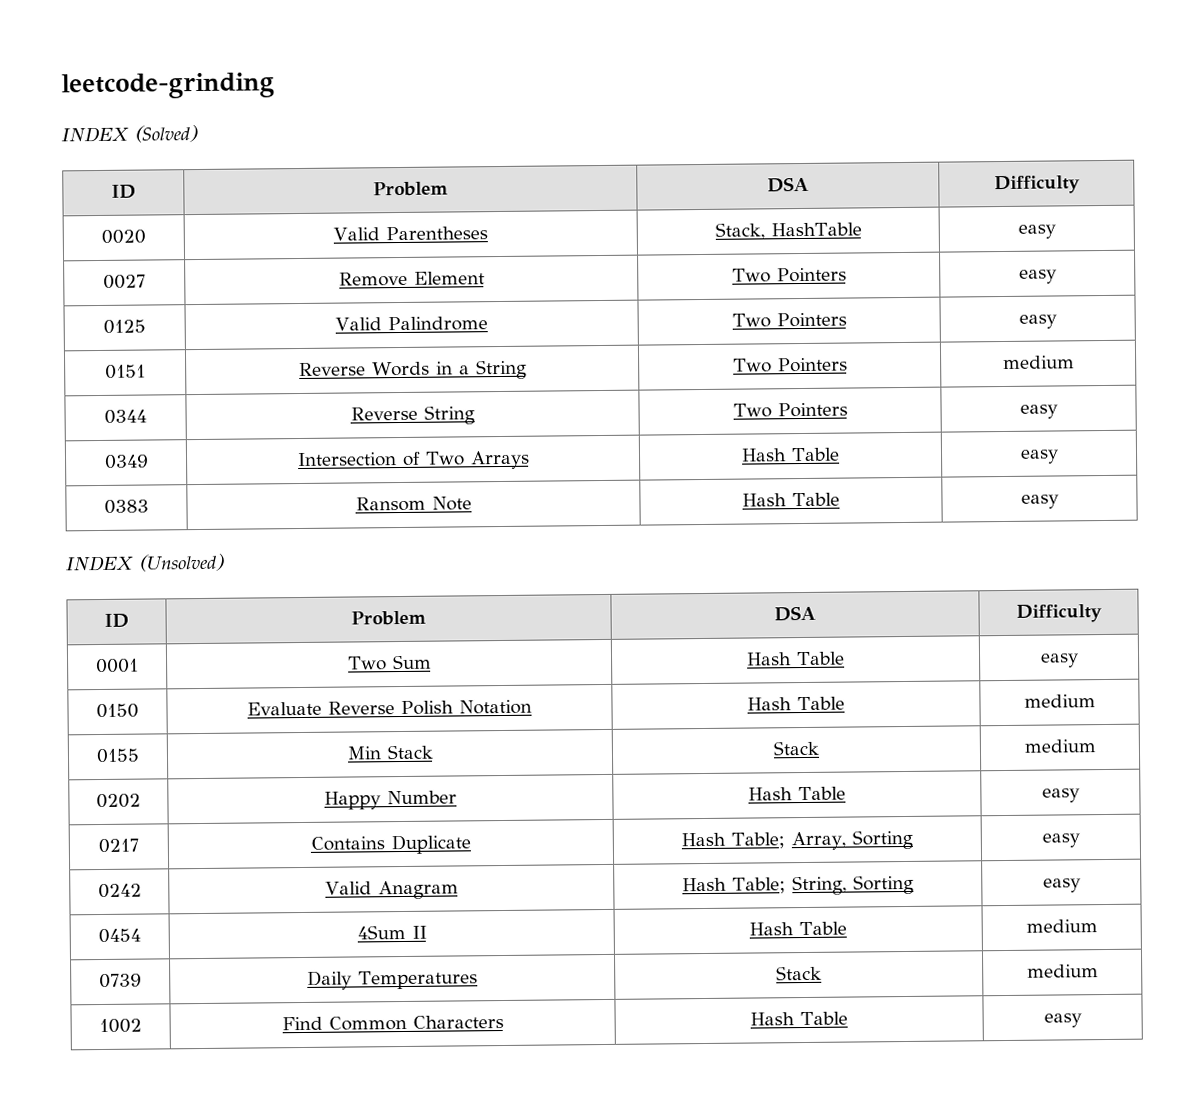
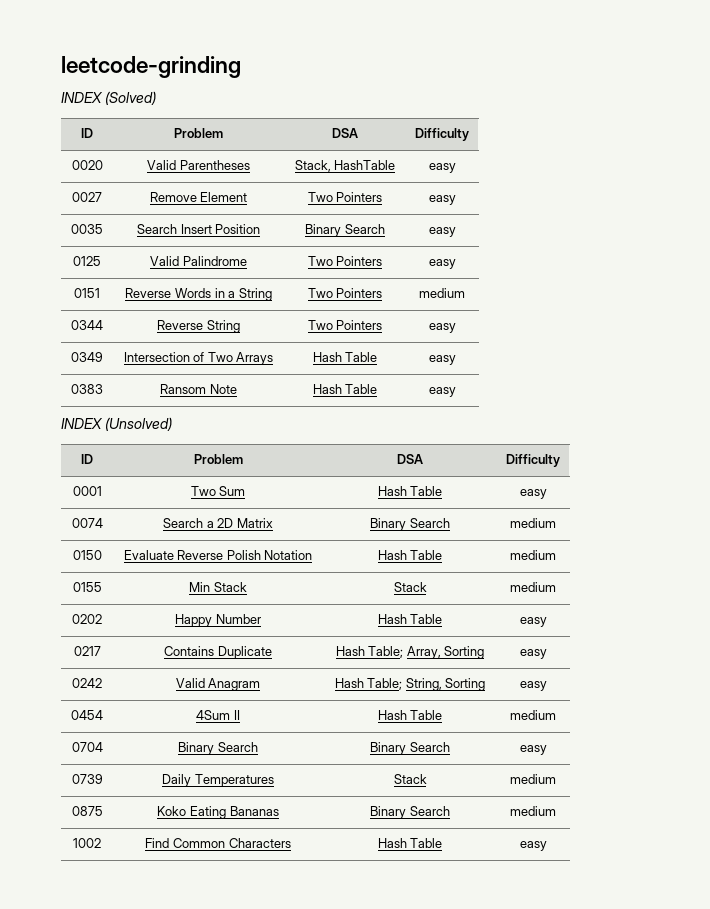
(1057, 276) none -> [71,224,103,234] [136,224,261,234] [305,224,385,237] [428,227,456,237] // 0035 | Search Insert Position | Binary Search | easy
(1079, 660) none -> [71,518,103,528] [163,518,273,528] [370,518,450,531] [510,518,556,528] // 0074 | Search a 2D Matrix | Binary Search | medium
(1098, 926) none -> [71,742,103,752] [178,742,258,755] [370,742,450,755] [519,745,547,755] // 0704 | Binary Search | Binary Search | easy
(1099, 971) none -> [71,806,103,816] [157,806,279,819] [370,806,450,819] [510,806,556,816] // 0875 | Koko Eating Bananas | Binary Search | medium

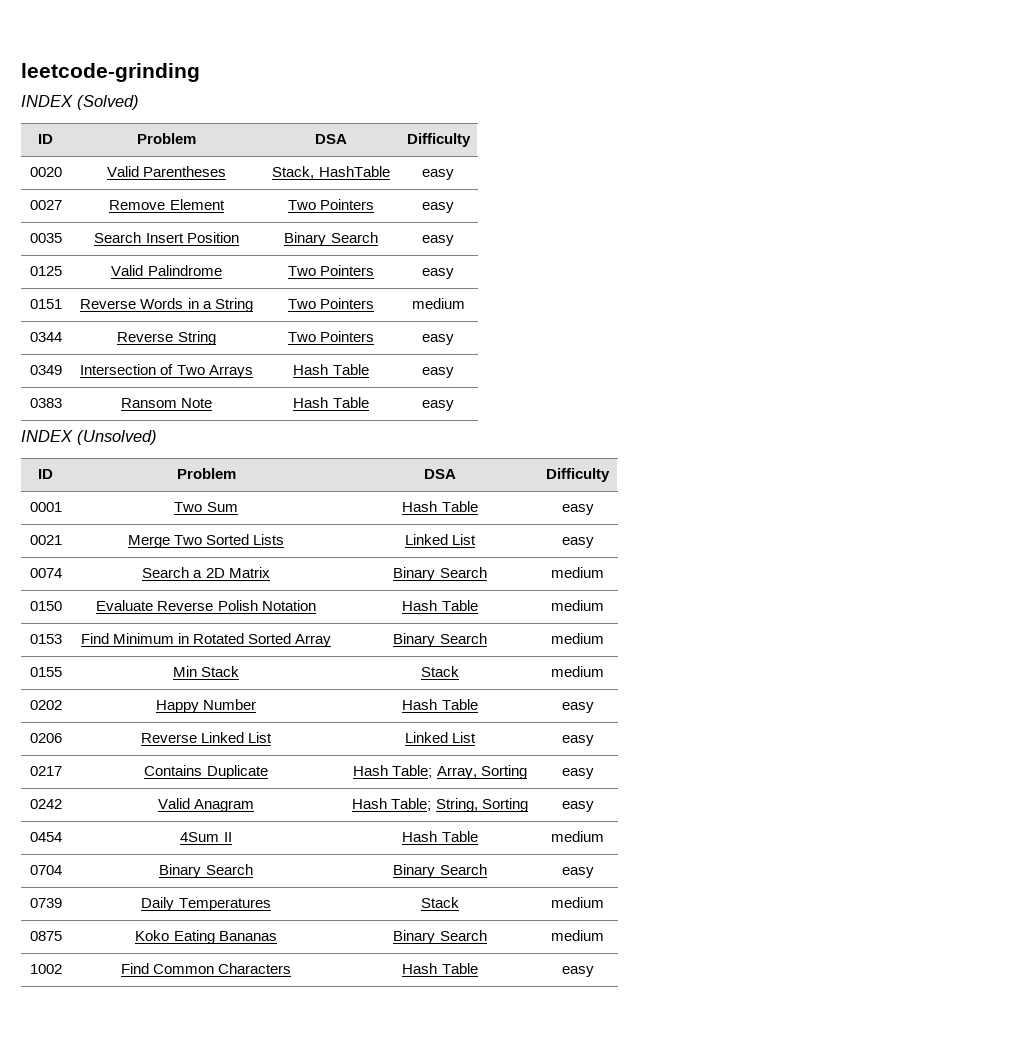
(547, 494) none -> [29,535,62,545] [127,534,285,548] [404,534,477,545] [561,537,594,548] // 0021 | Merge Two Sorted Lists | Linked List | easy
(556, 555) none -> [29,634,62,644] [80,633,332,647] [393,633,487,647] [551,633,604,644] // 0153 | Find Minimum in Rotated Sorted Array | Binary Search | medium
(547, 622) none -> [29,733,62,743] [140,732,273,743] [404,732,477,743] [561,735,594,746] // 0206 | Reverse Linked List | Linked List | easy

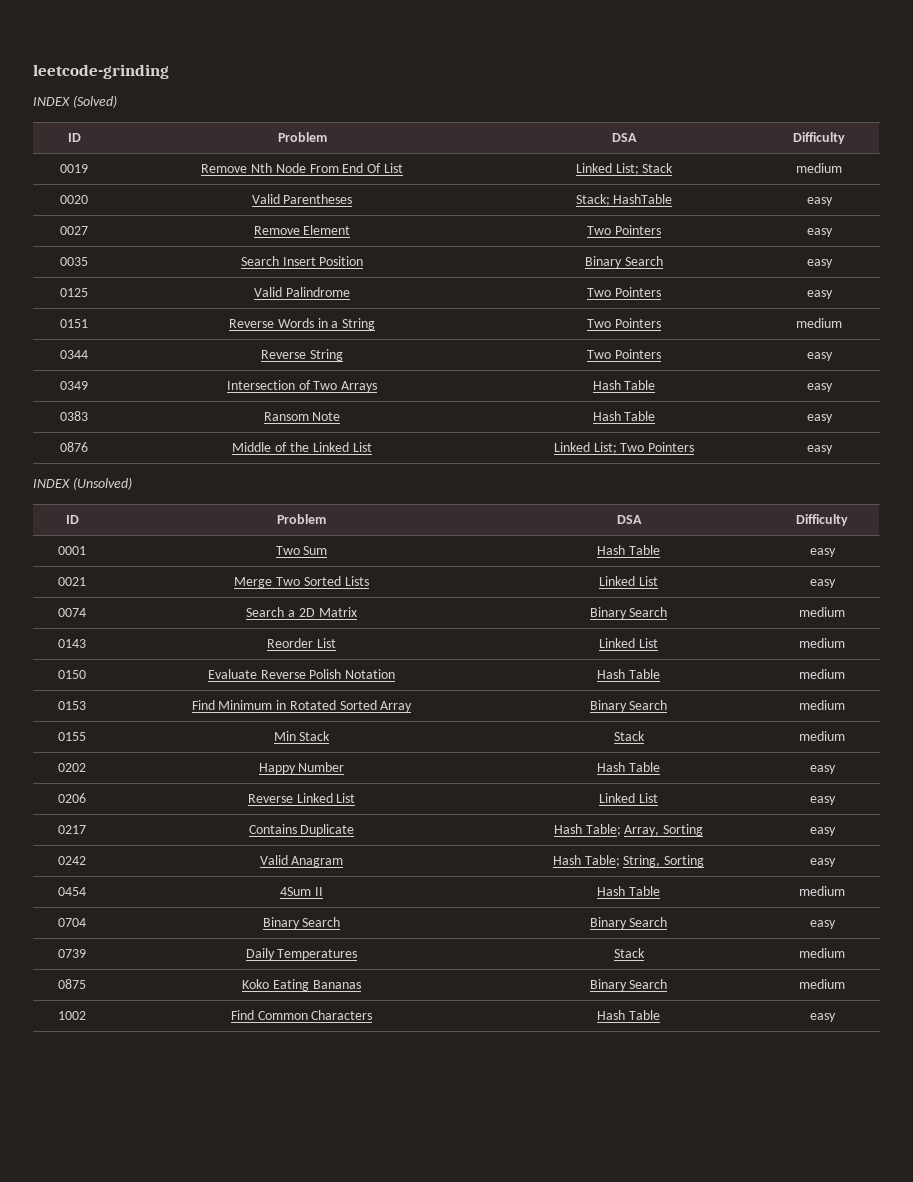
(471, 140) none -> [60,164,88,173] [201,163,403,173] [575,163,674,175] [796,163,842,173] // 0019 | Remove Nth Node From End Of List | Linked List; Stack | medium
[272,166,315,179] Stack, -> [575,194,610,206] Stack;
(454, 405) none -> [60,442,88,452] [232,442,372,452] [553,442,695,454] [806,445,833,454] // 0876 | Middle of the Linked List | Linked List; Two Pointers | easy
(604, 572) none -> [58,639,86,648] [267,638,336,648] [599,638,658,648] [799,638,845,648] // 0143 | Reorder List | Linked List | medium

